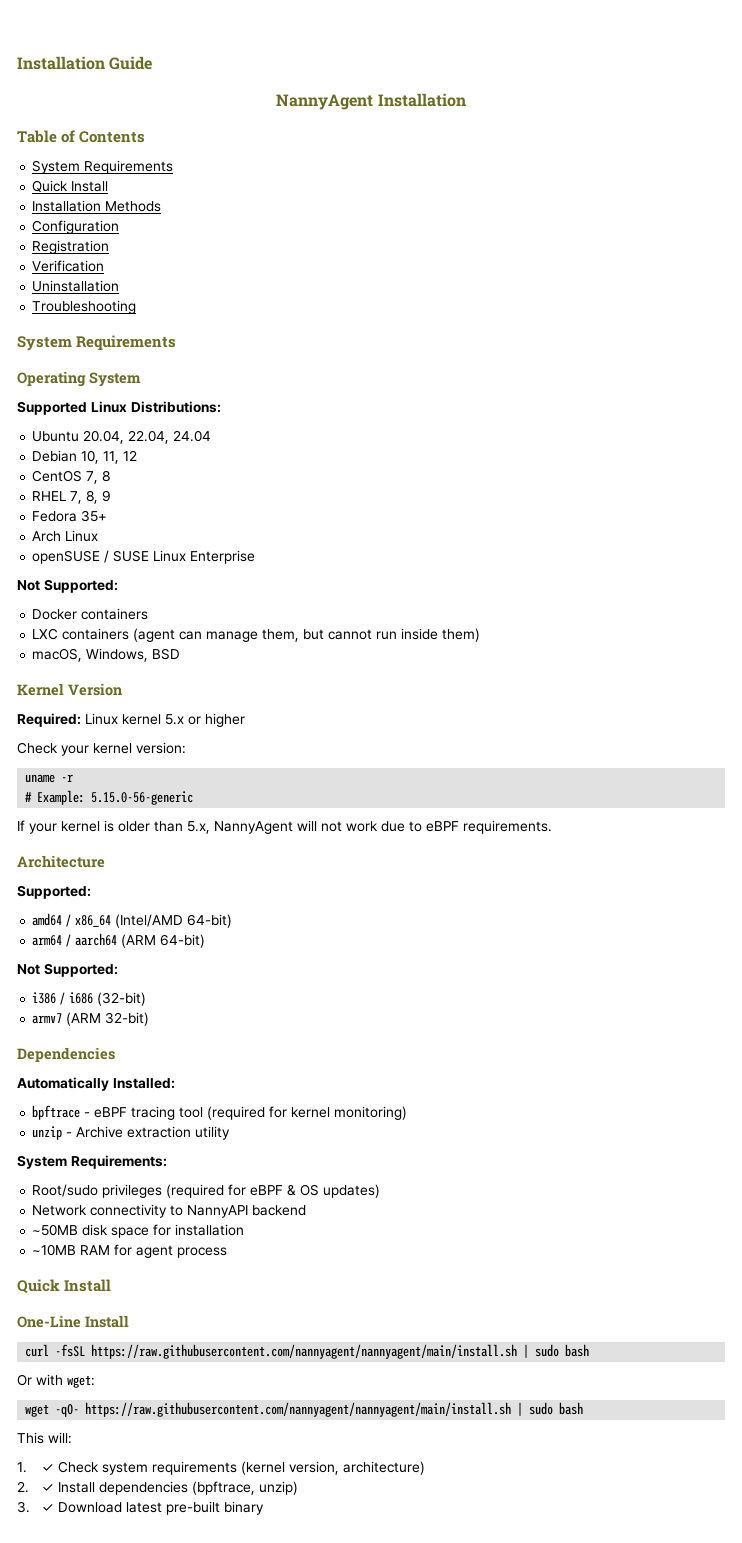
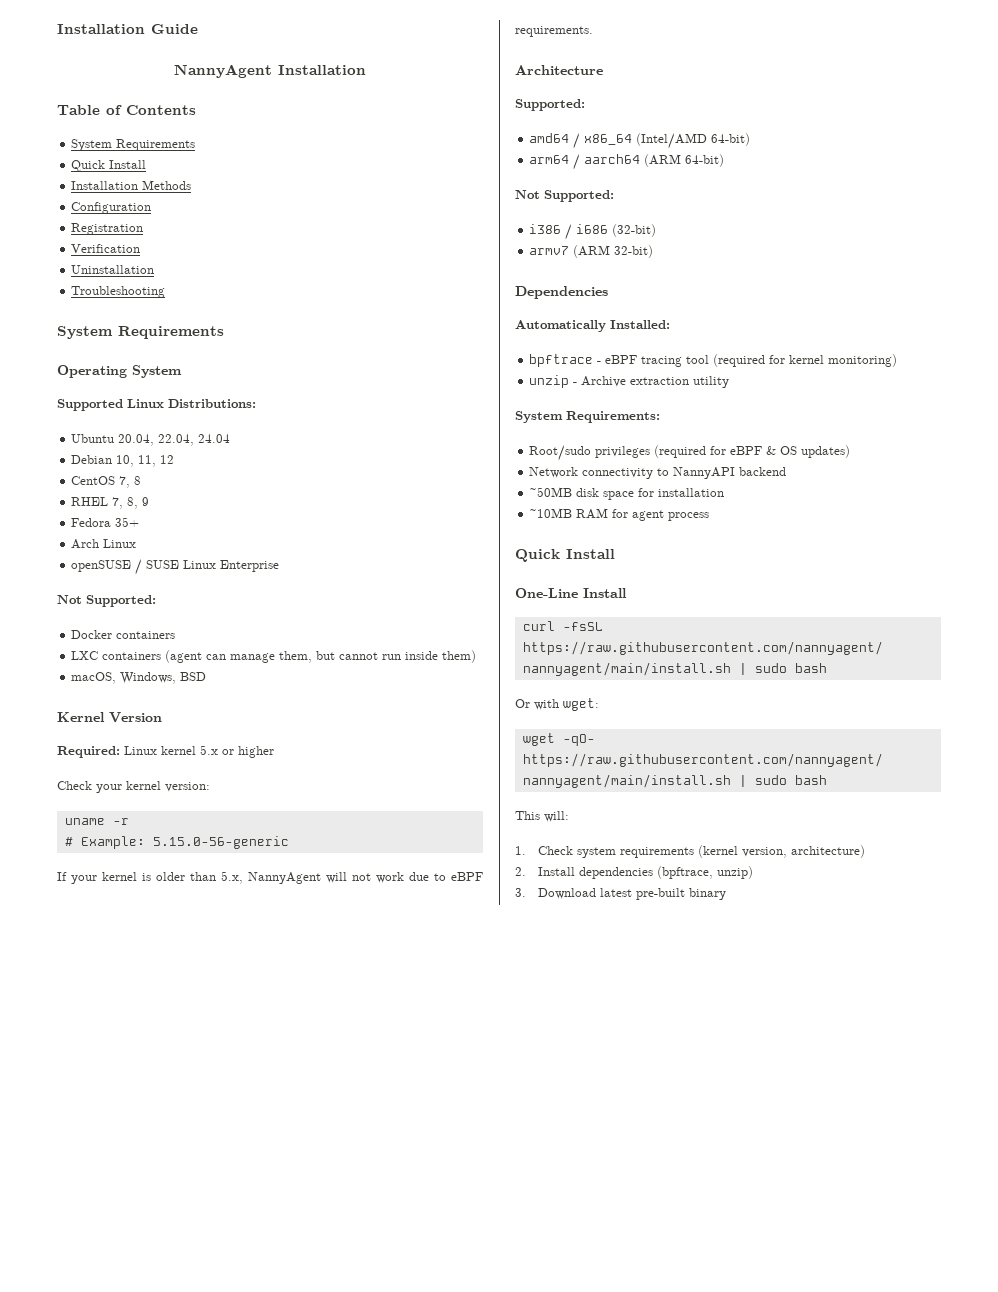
[41,1464,54,1472] ✓ -> (526, 850) none
[41,1484,54,1492] ✓ -> (526, 871) none
[41,1504,54,1512] ✓ -> (526, 892) none

